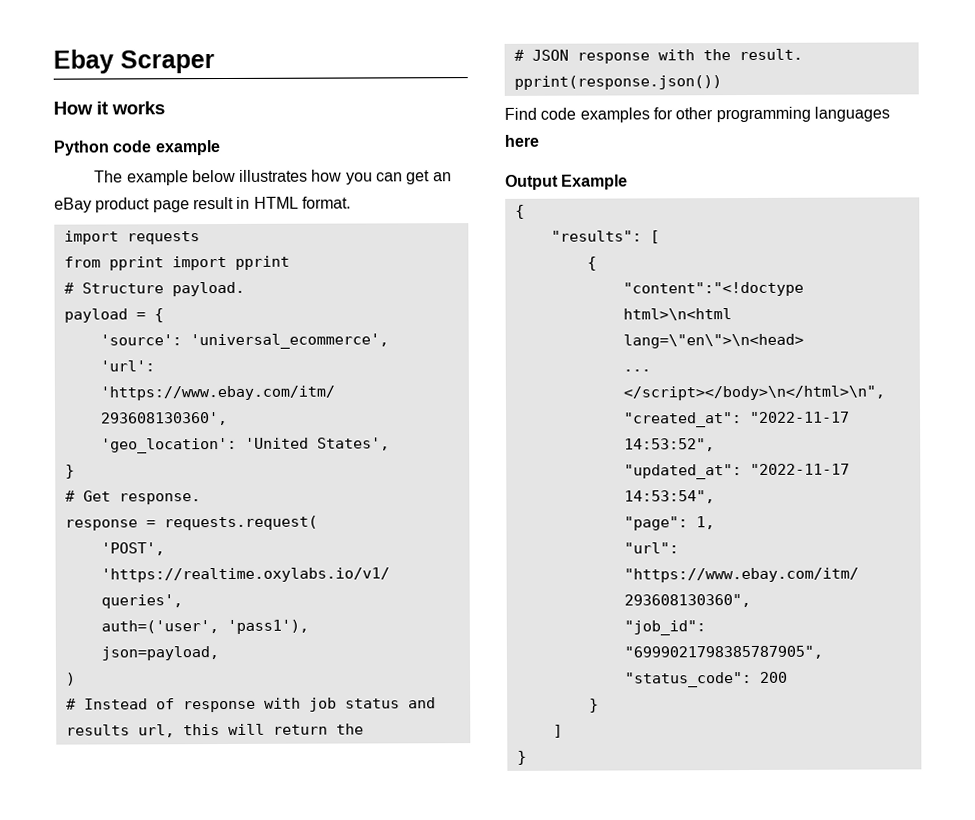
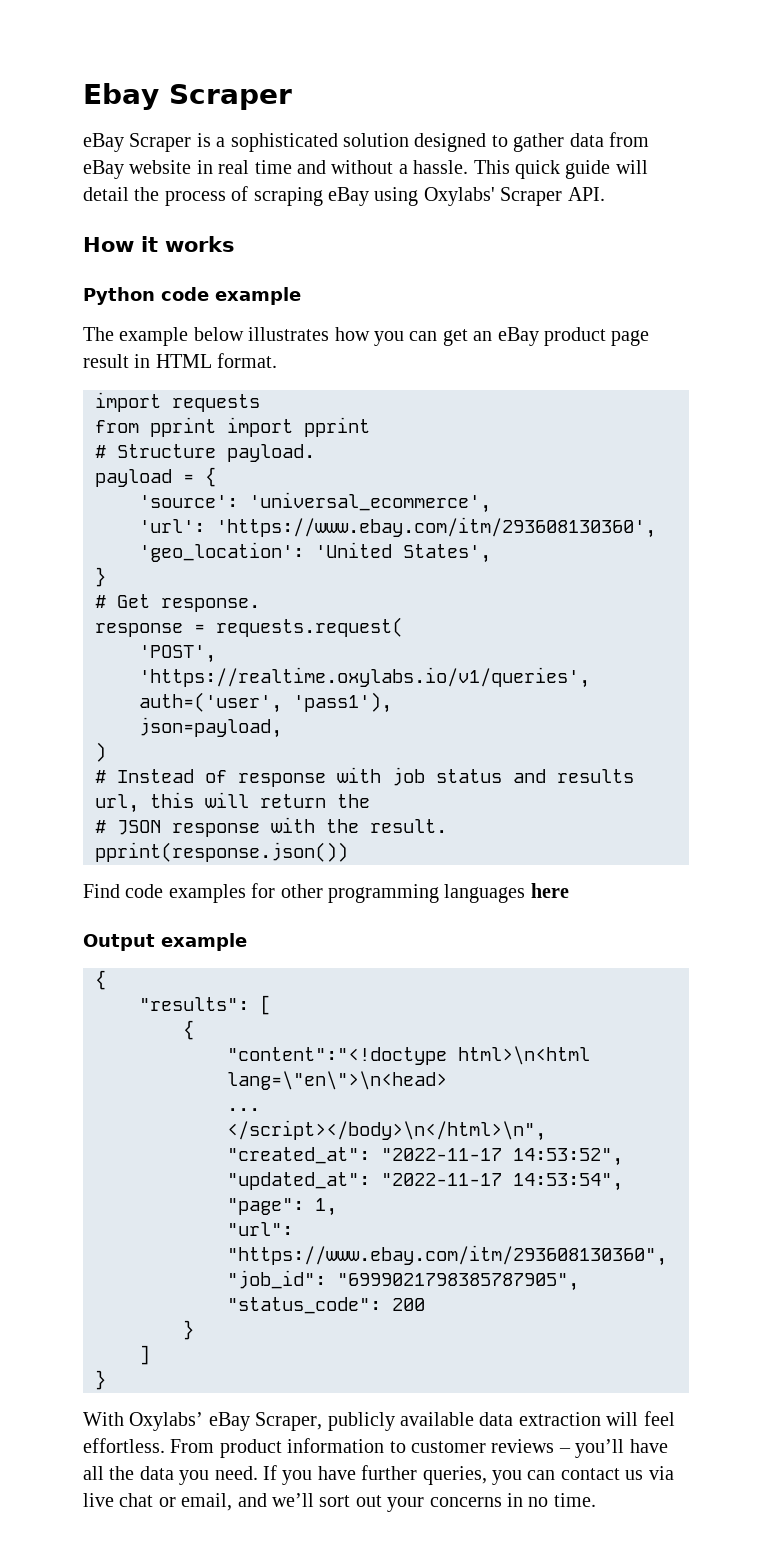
(215, 62) none -> [83,132,649,152] [83,160,648,179] [83,186,605,206] // eBay Scraper is a sophisticated solution designed to gather data from eBay website in real time and without a hassle. This quick guide will detail the process of scraping eBay using Oxylabs' Scraper API.
[561,174,629,190] Example -> [161,933,247,951] example
(527, 757) none -> [83,1411,675,1431] [83,1438,668,1458] [83,1465,674,1485] [83,1493,596,1512] // With Oxylabs’ eBay Scraper, publicly available data extraction will feel effortless. From product information to customer reviews – you’ll have all the data you need. If you have further queries, you can contact us via live chat or email, and we’ll sort out your concerns in no time.

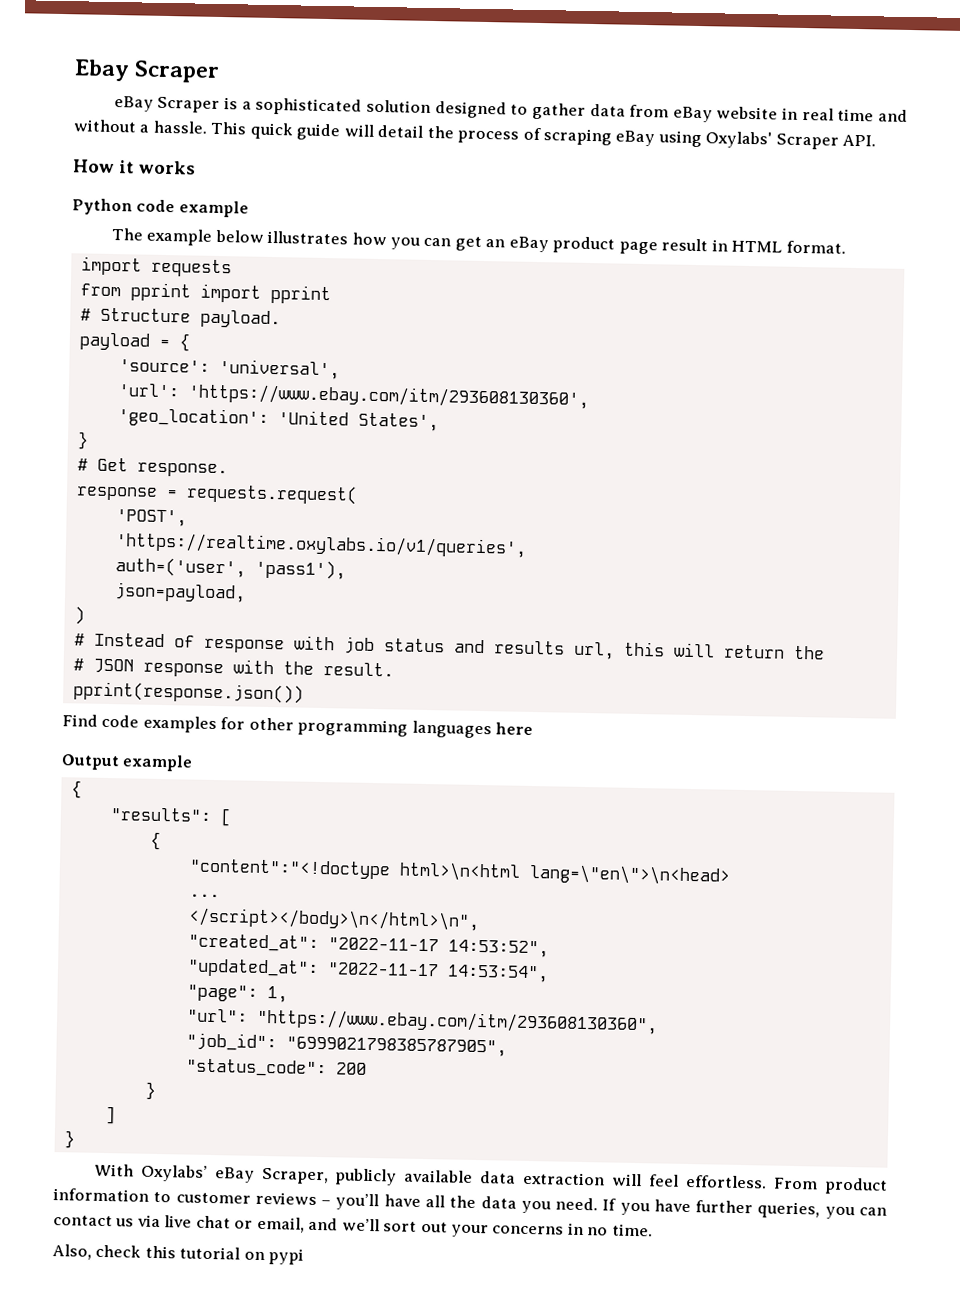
[249,492,491,513] 'universal_ecommerce', -> [218,359,340,380] 'universal',
(596, 1500) none -> [52,1244,305,1265] // Also, check this tutorial on pypi

